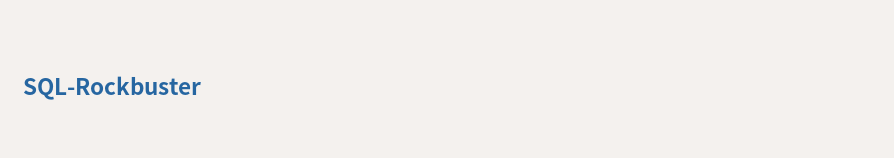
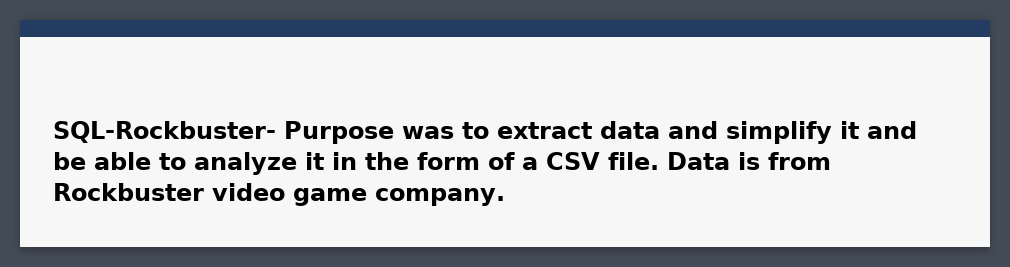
[23,76,201,100] SQL-Rockbuster -> [53,121,917,144] [53,152,831,175] [53,183,505,206] SQL-Rockbuster- Purpose was to extract data and simplify it and be able to analyze it in the form of a CSV file. Data is from Rockbuster video game company.

